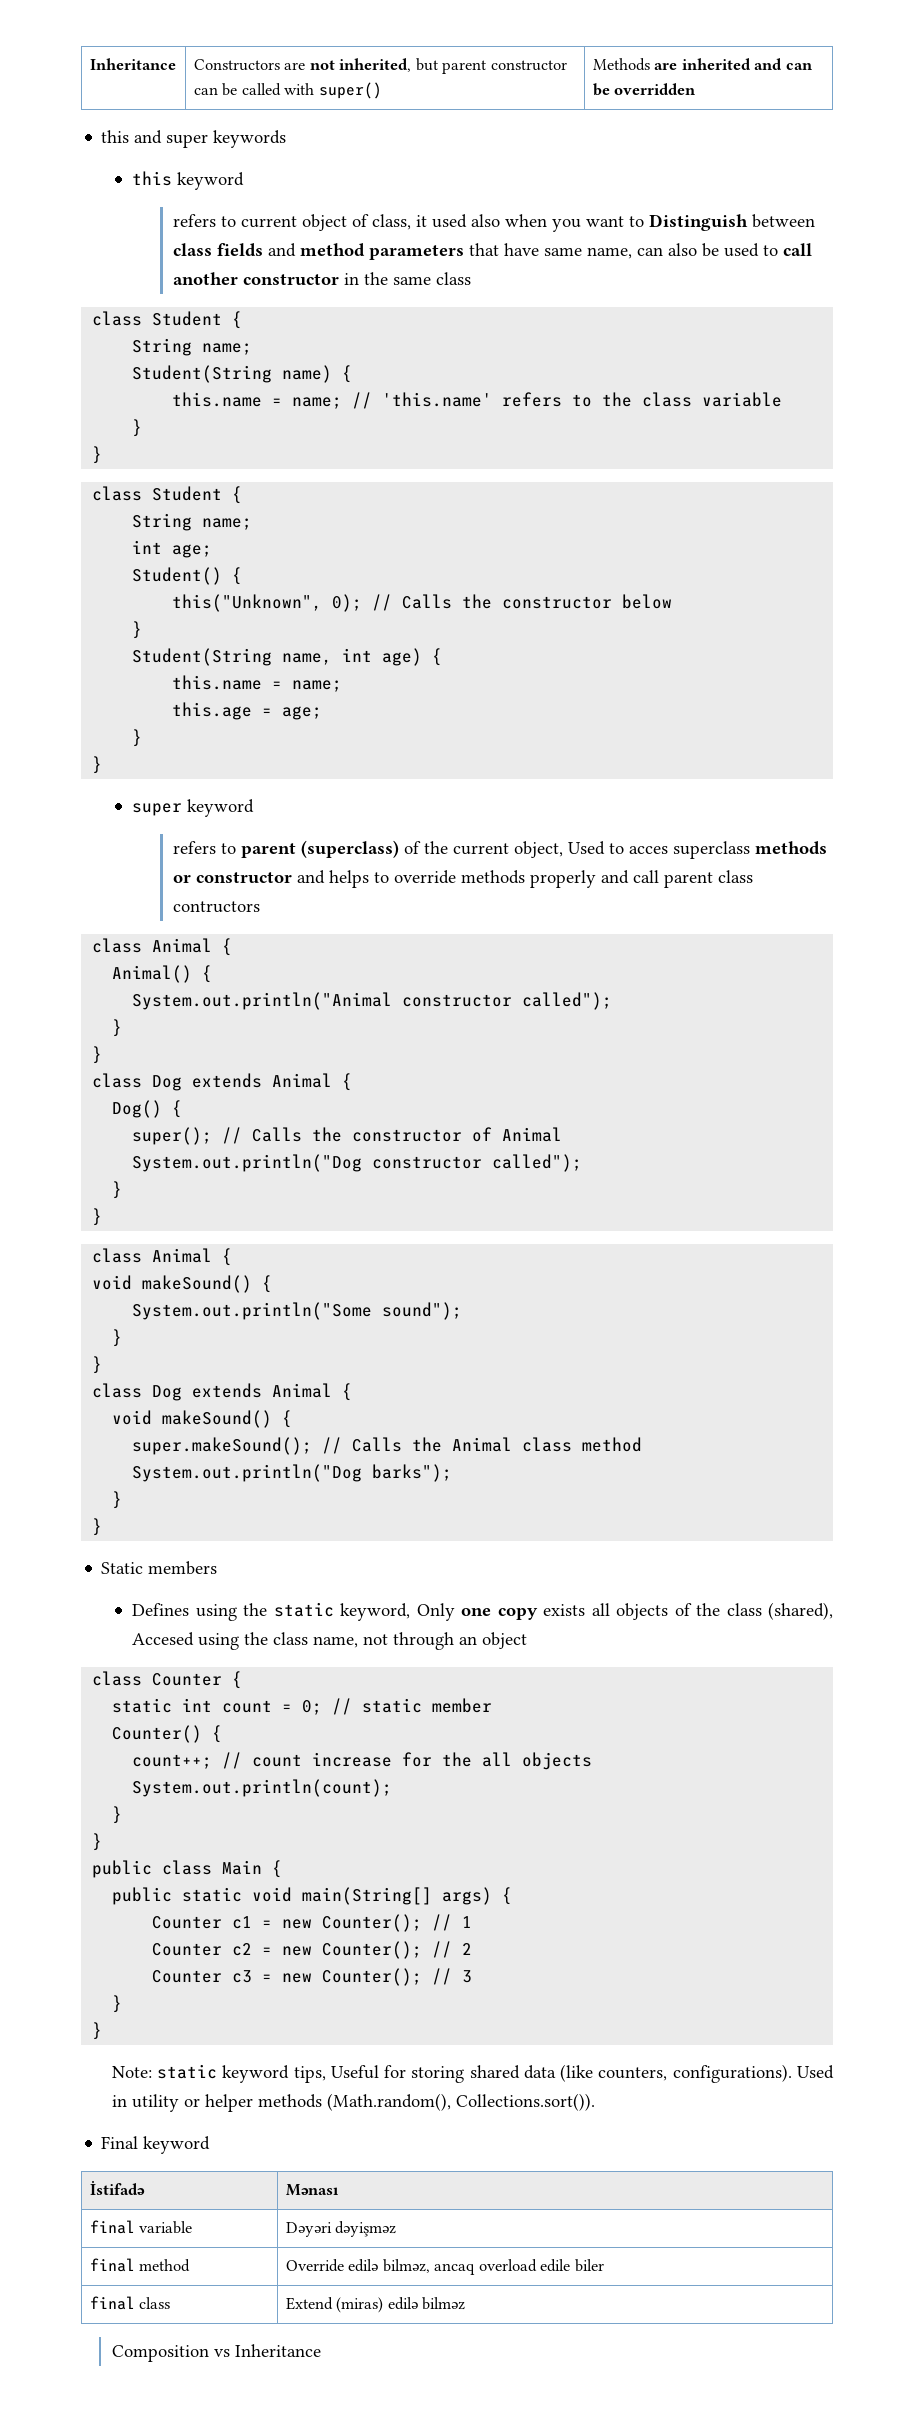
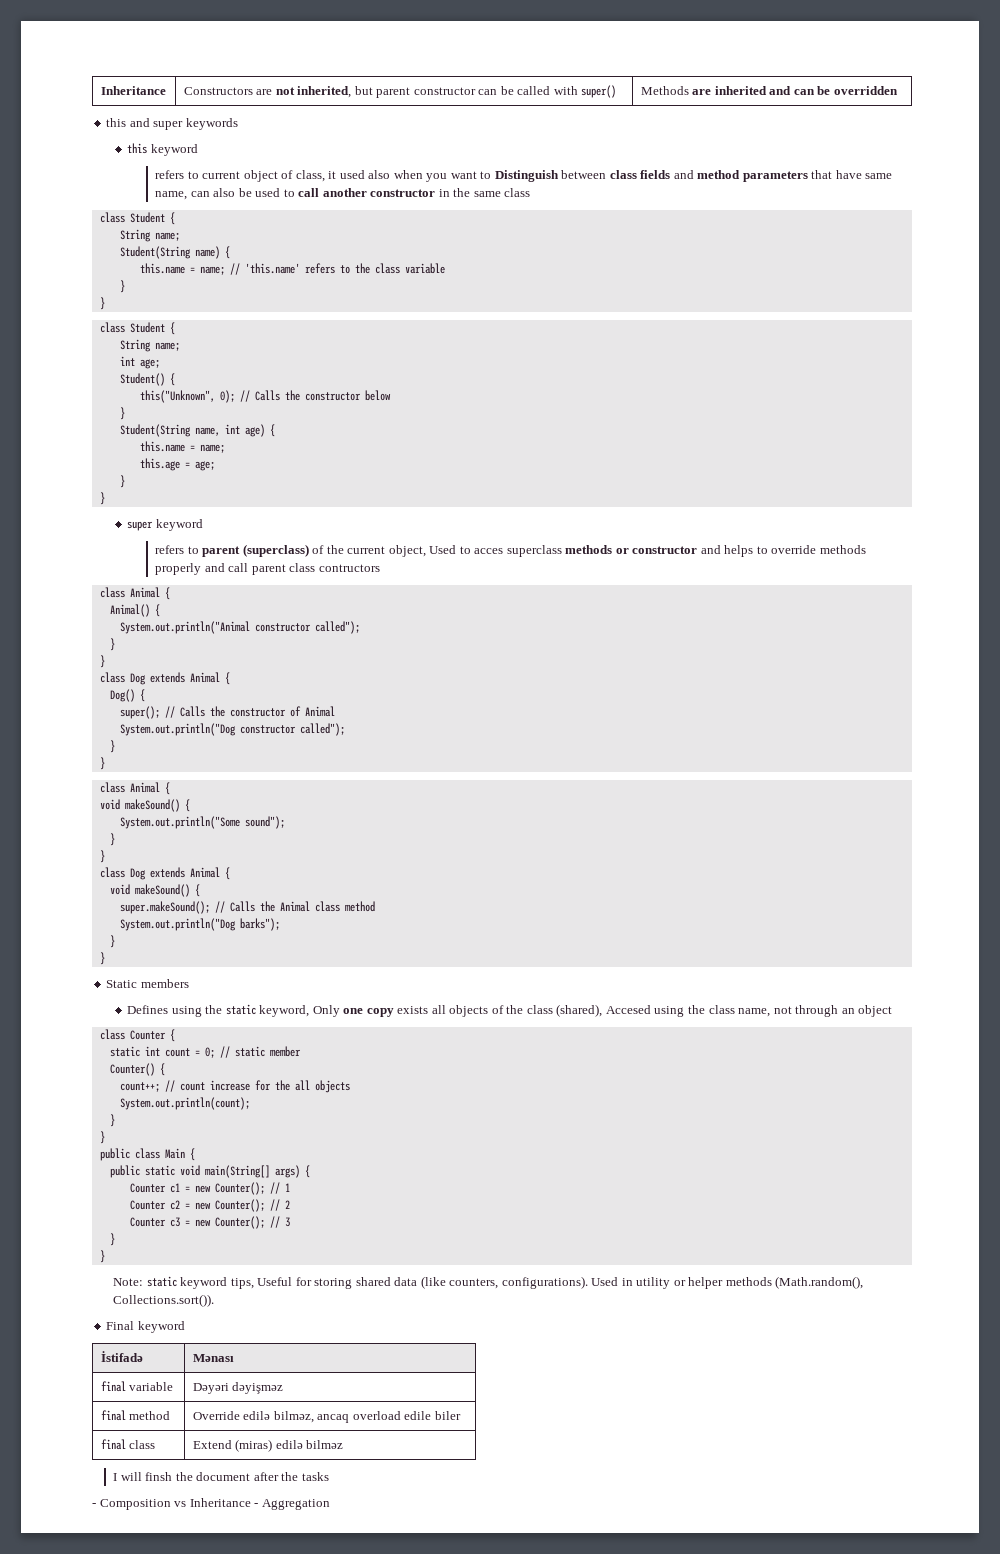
(466, 2303) none -> [113,1472,329,1481] [92,1503,96,1507] I will finsh the document after the tasks // -
(321, 2350) none -> [254,1499,330,1510] - Aggregation

